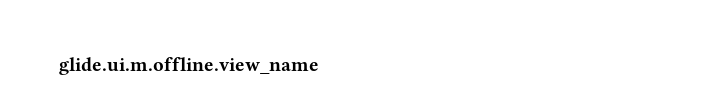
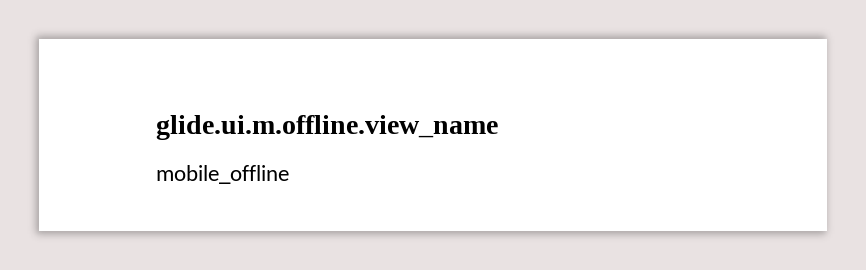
(319, 66) none -> [156,165,289,184] // mobile_offline

